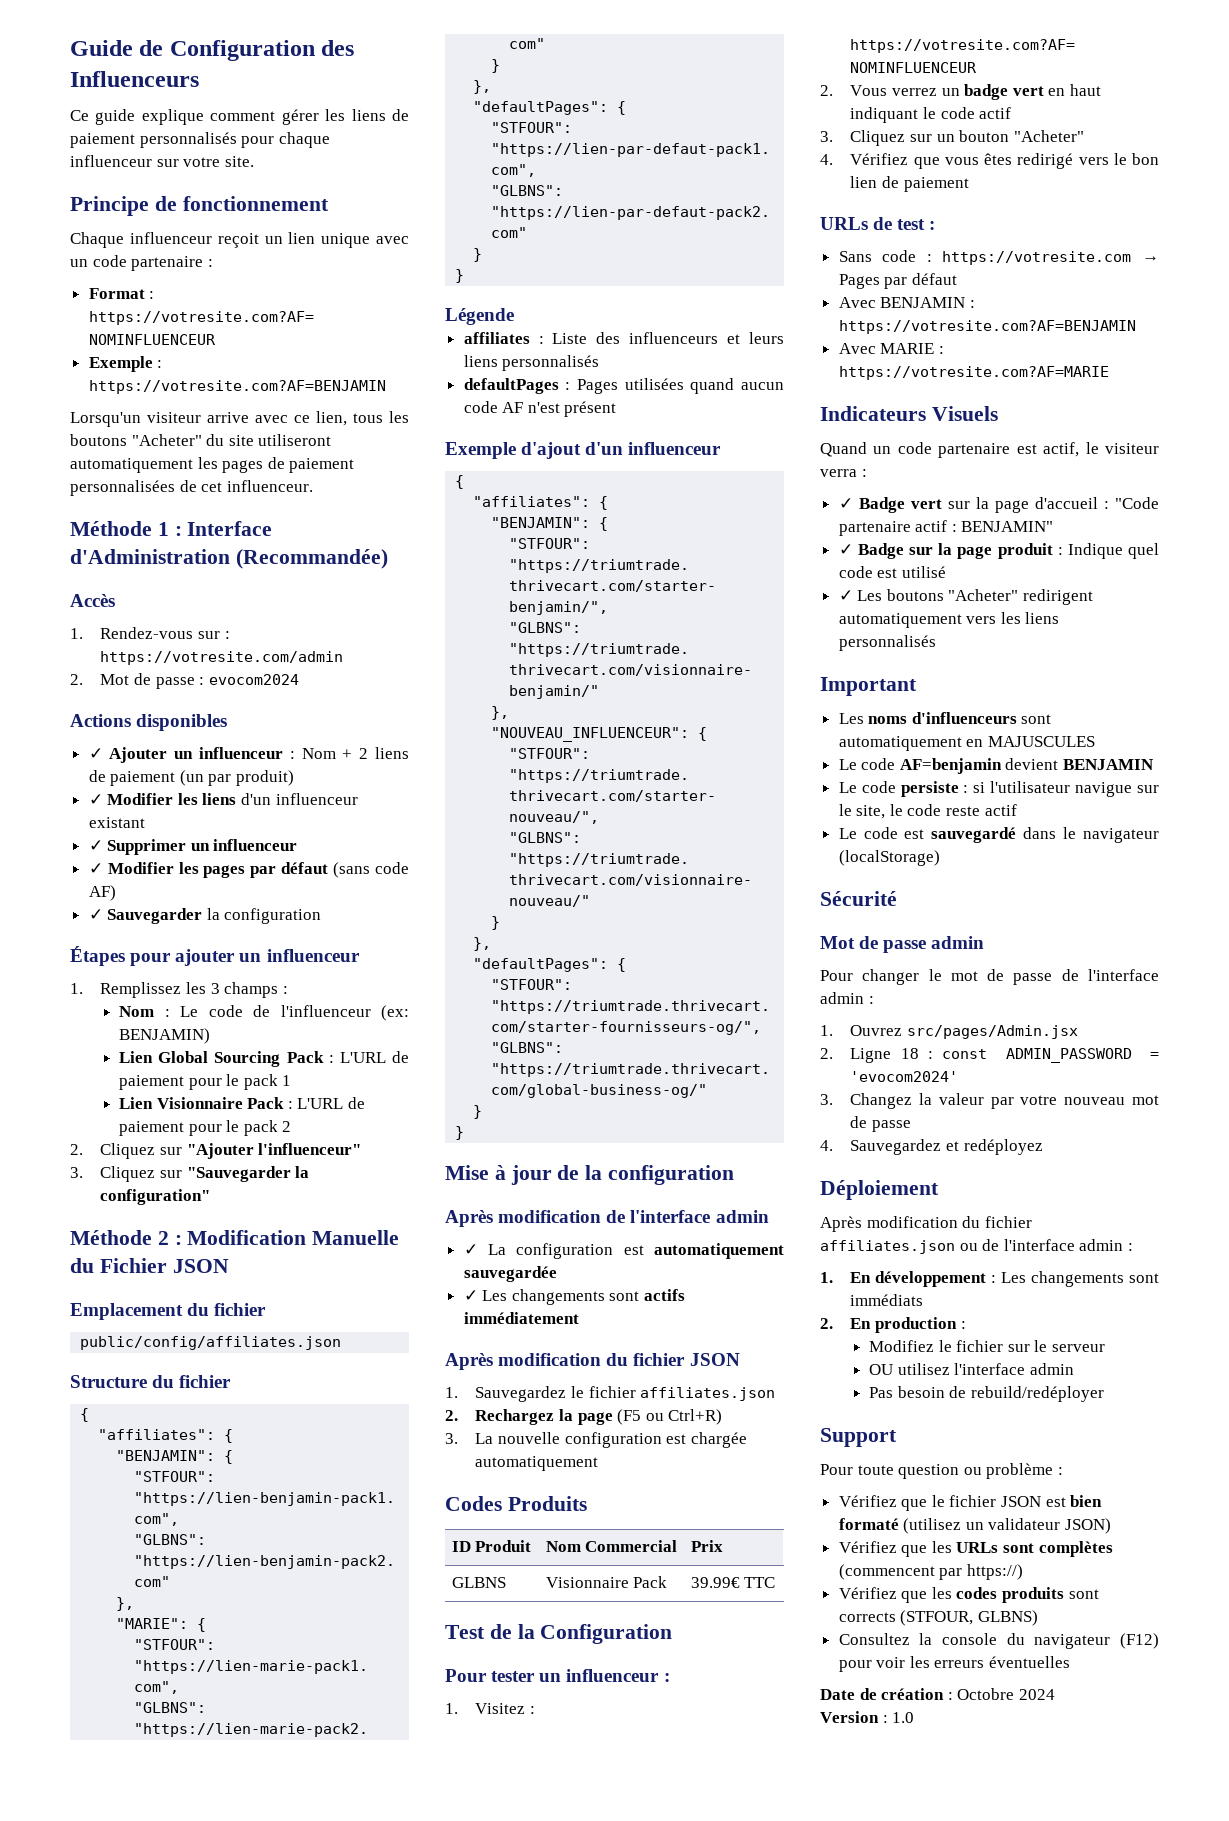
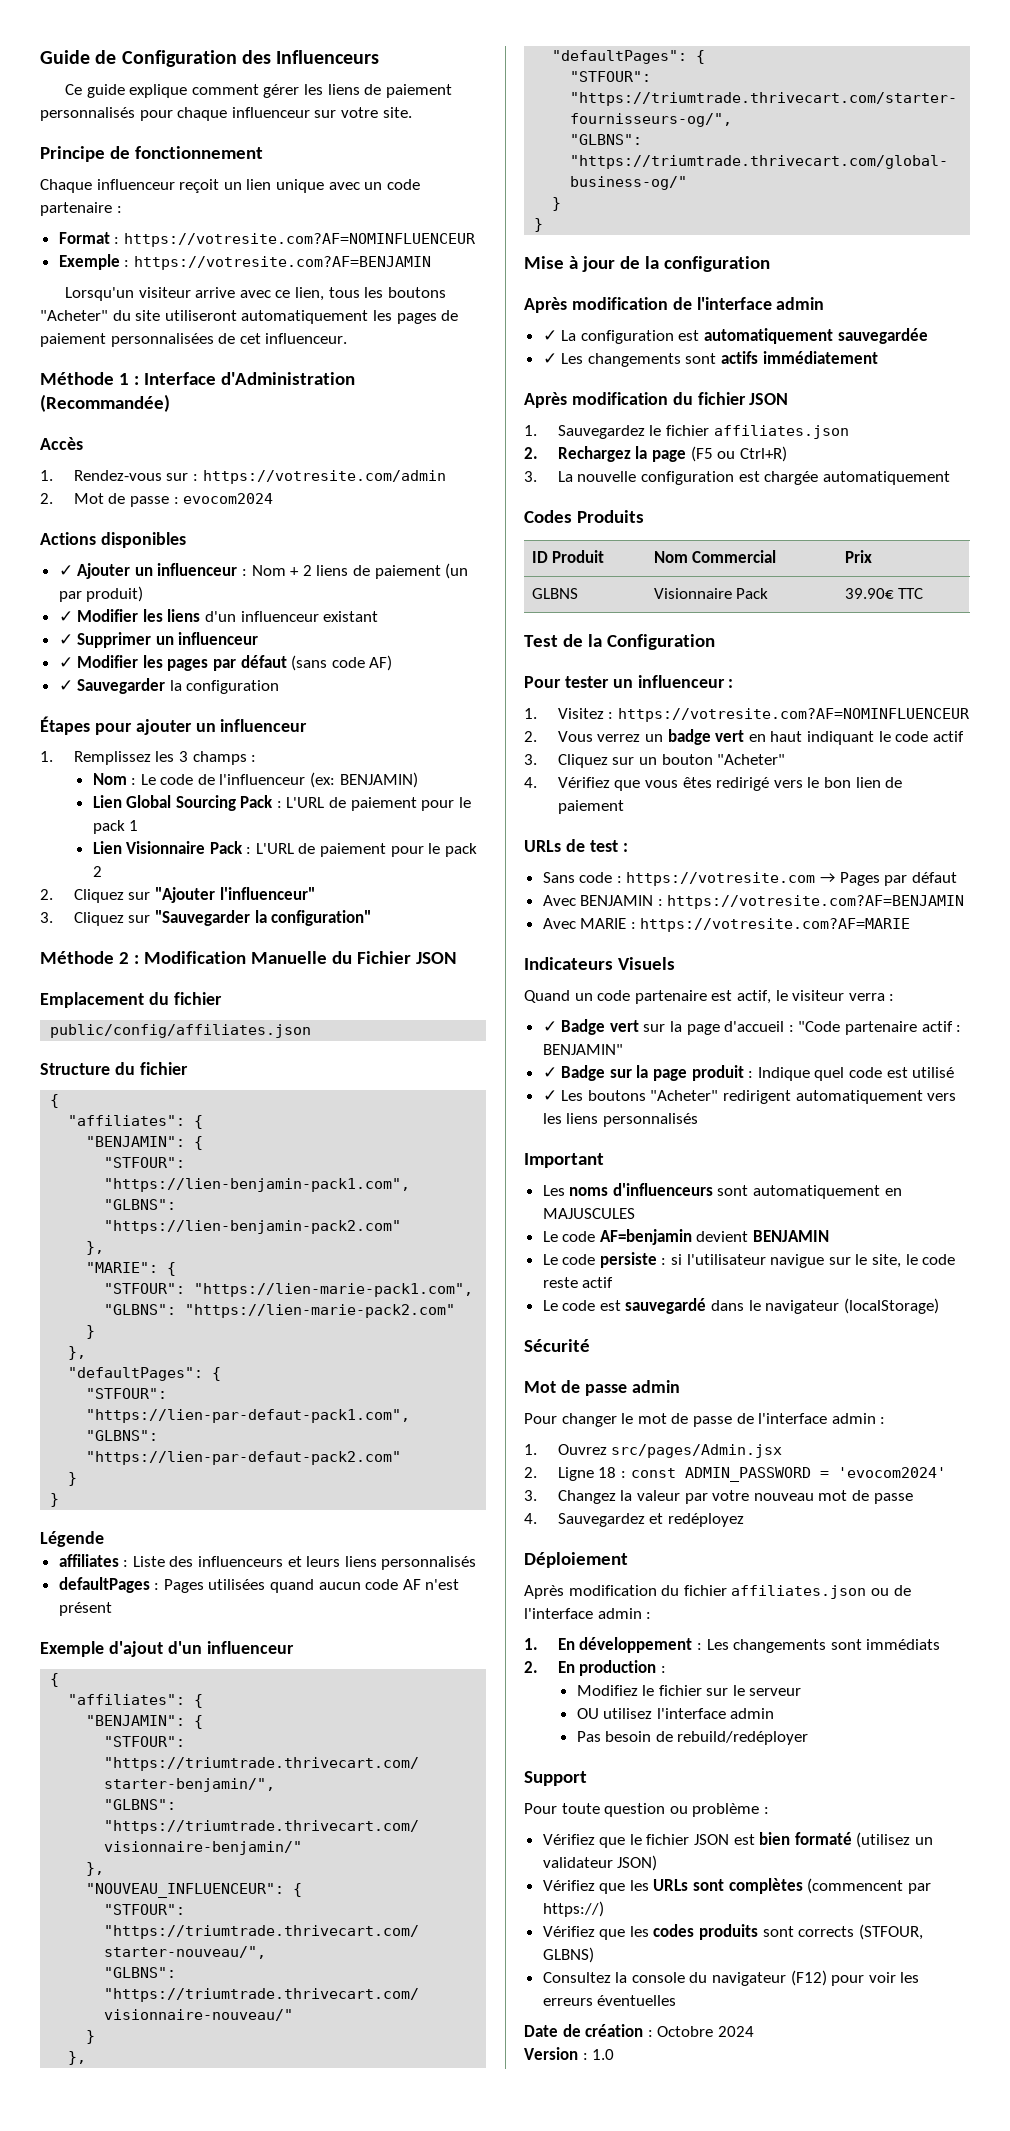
[690,1577,740,1588] 39.99€ -> [844,588,894,599] 39.90€

